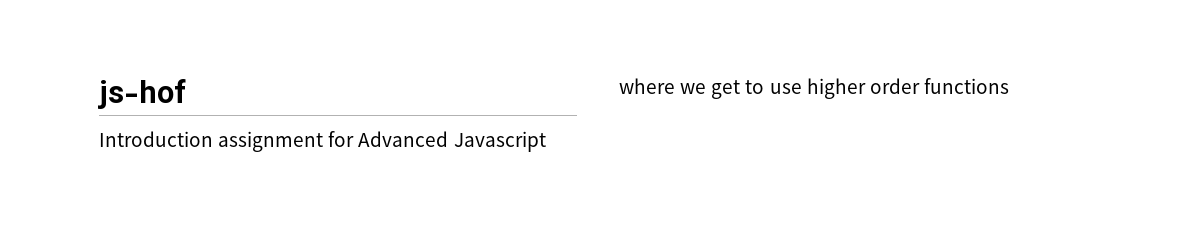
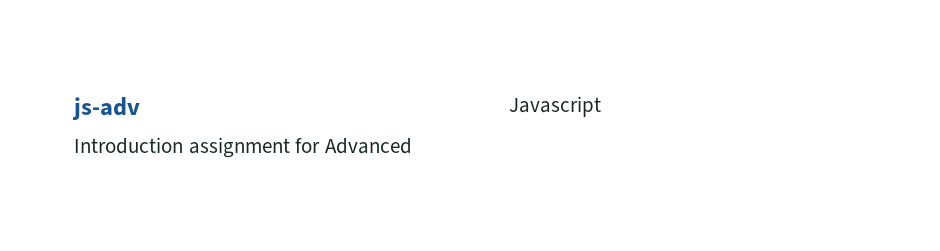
[98,79,186,109] js-hof -> [72,97,140,120] js-adv
[619,78,1009,99] where we get to use higher order functions -> (601, 106) none

